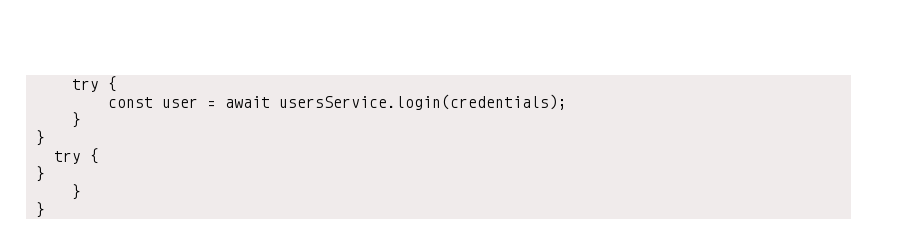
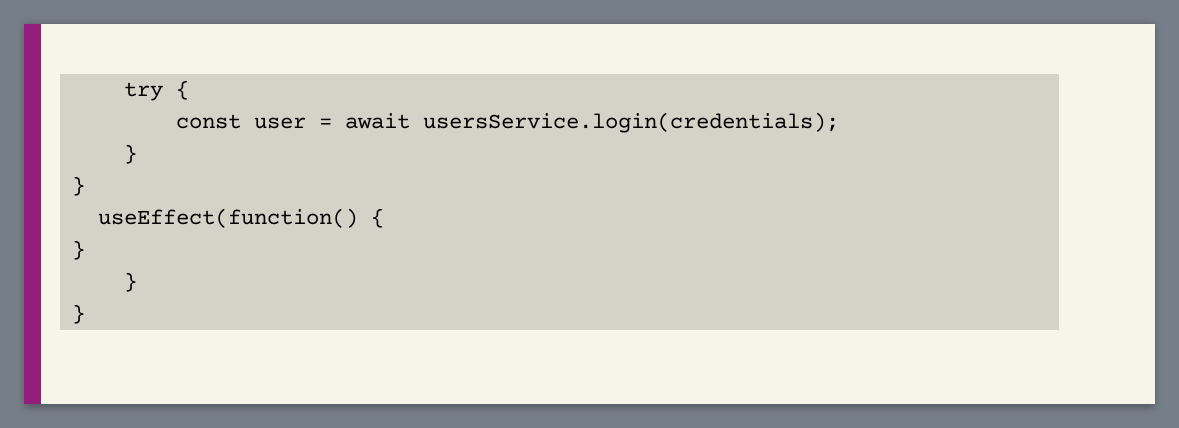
[54,151,82,164] try -> [98,208,358,228] useEffect(function()

